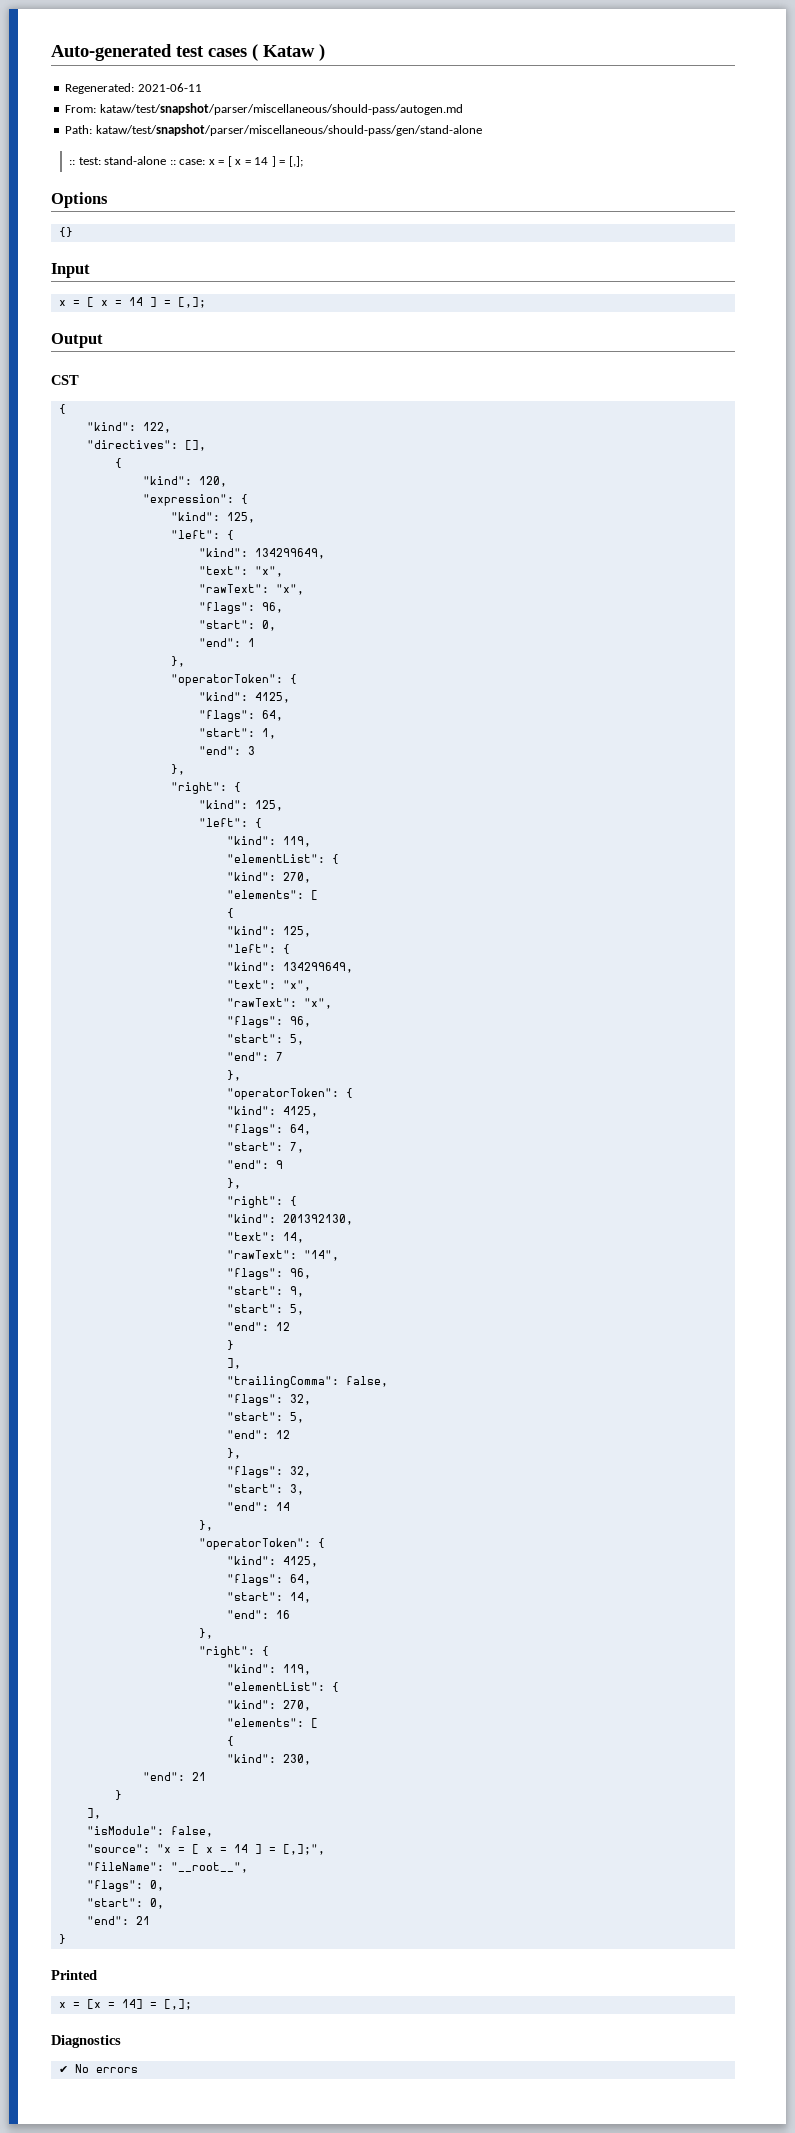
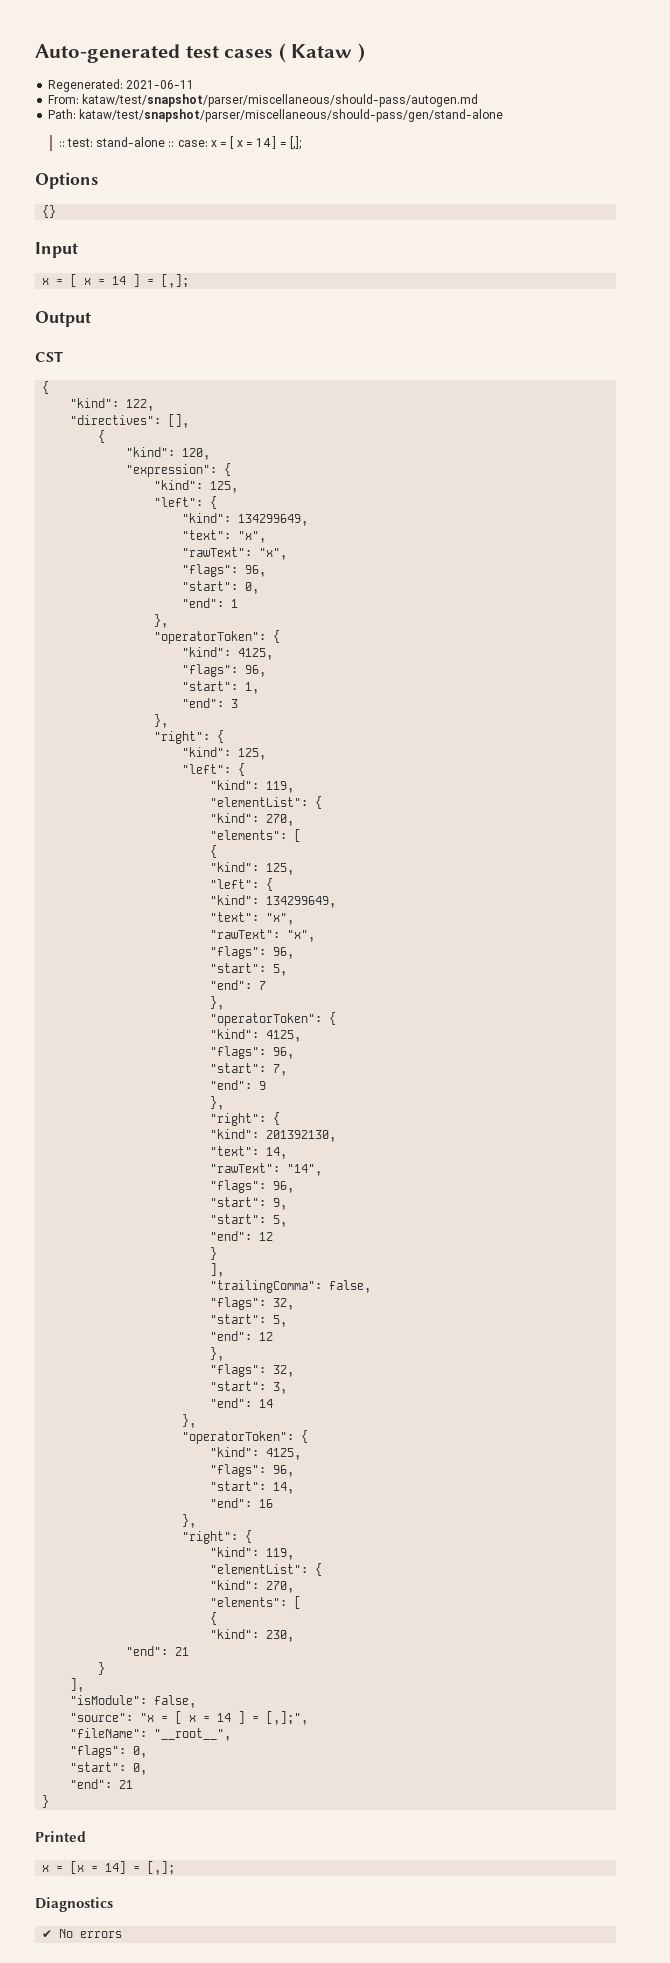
[261,710,283,721] 64, -> [245,665,267,677] 96,
[289,1124,311,1135] 64, -> [273,1047,295,1059] 96,
[289,1574,311,1585] 64, -> [273,1465,295,1477] 96,

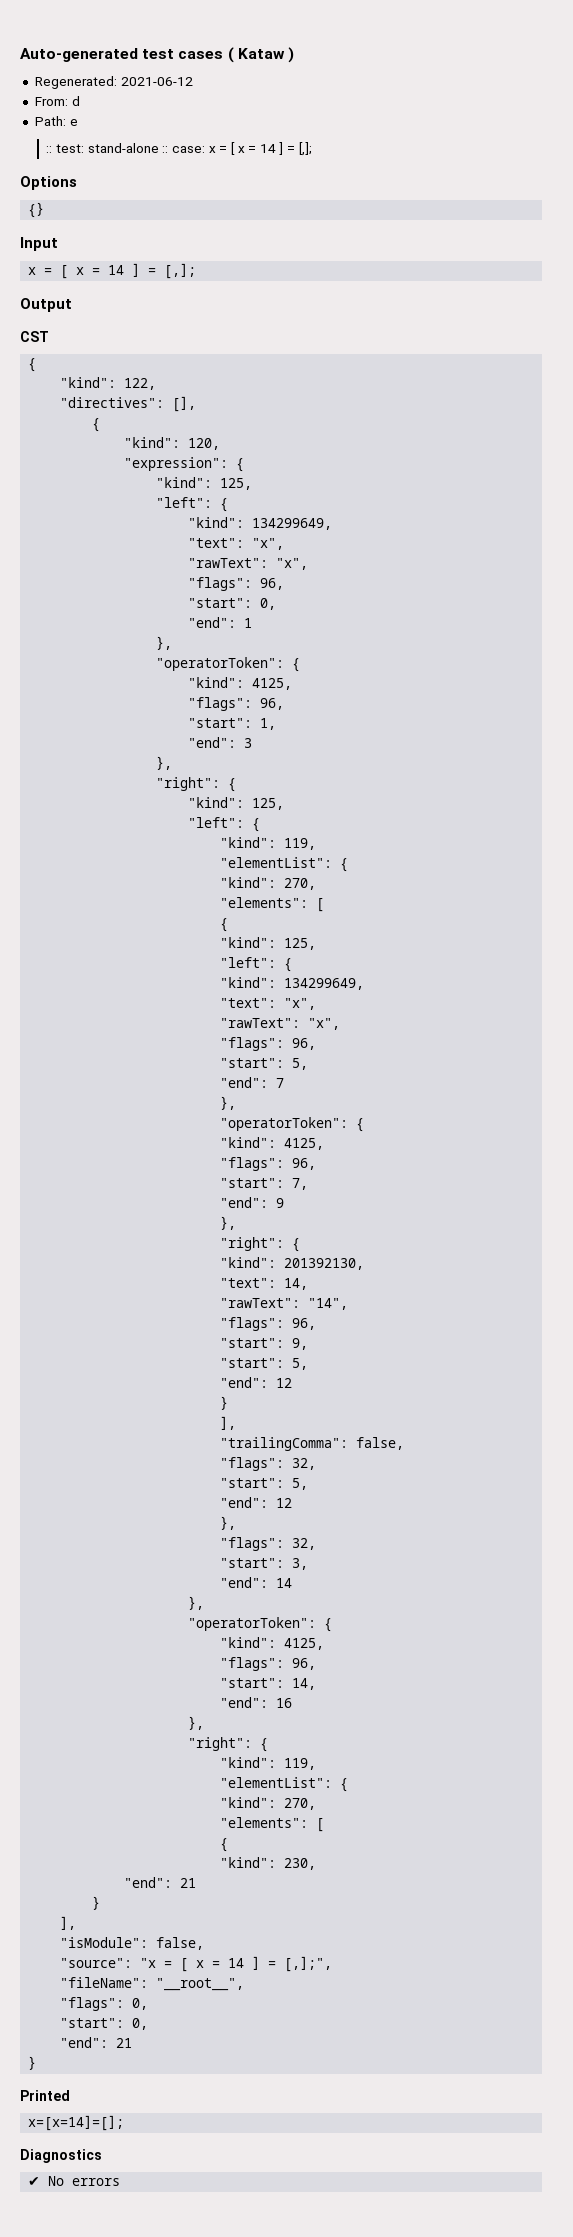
[126,80,195,89] 2021-06-11 -> [120,77,193,86] 2021-06-12
[82,94,479,107] kataw/test/snapshot/parser/miscellaneous/should-pass/autogen.md -> [71,96,80,106] d
[79,109,504,122] kataw/test/snapshot/parser/miscellaneous/should-pass/gen/stand-alone -> [69,119,78,126] e
[42,1861,176,1875] x = [x = 14] = [,]; -> [28,2115,125,2131] x=[x=14]=[];

